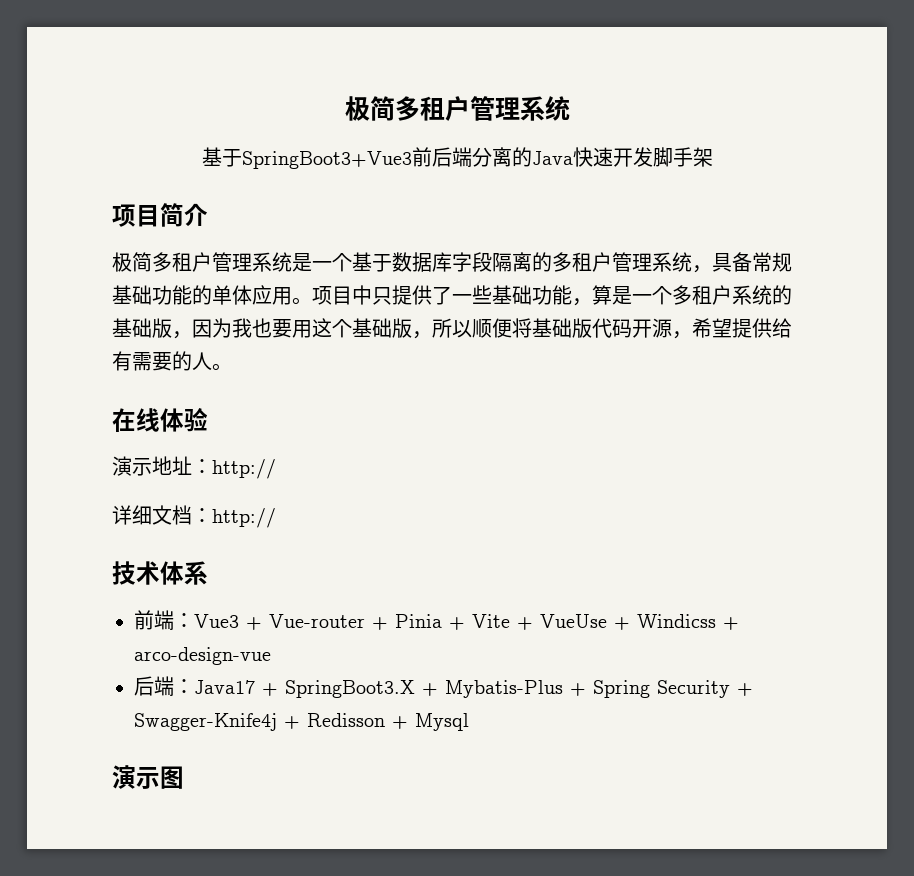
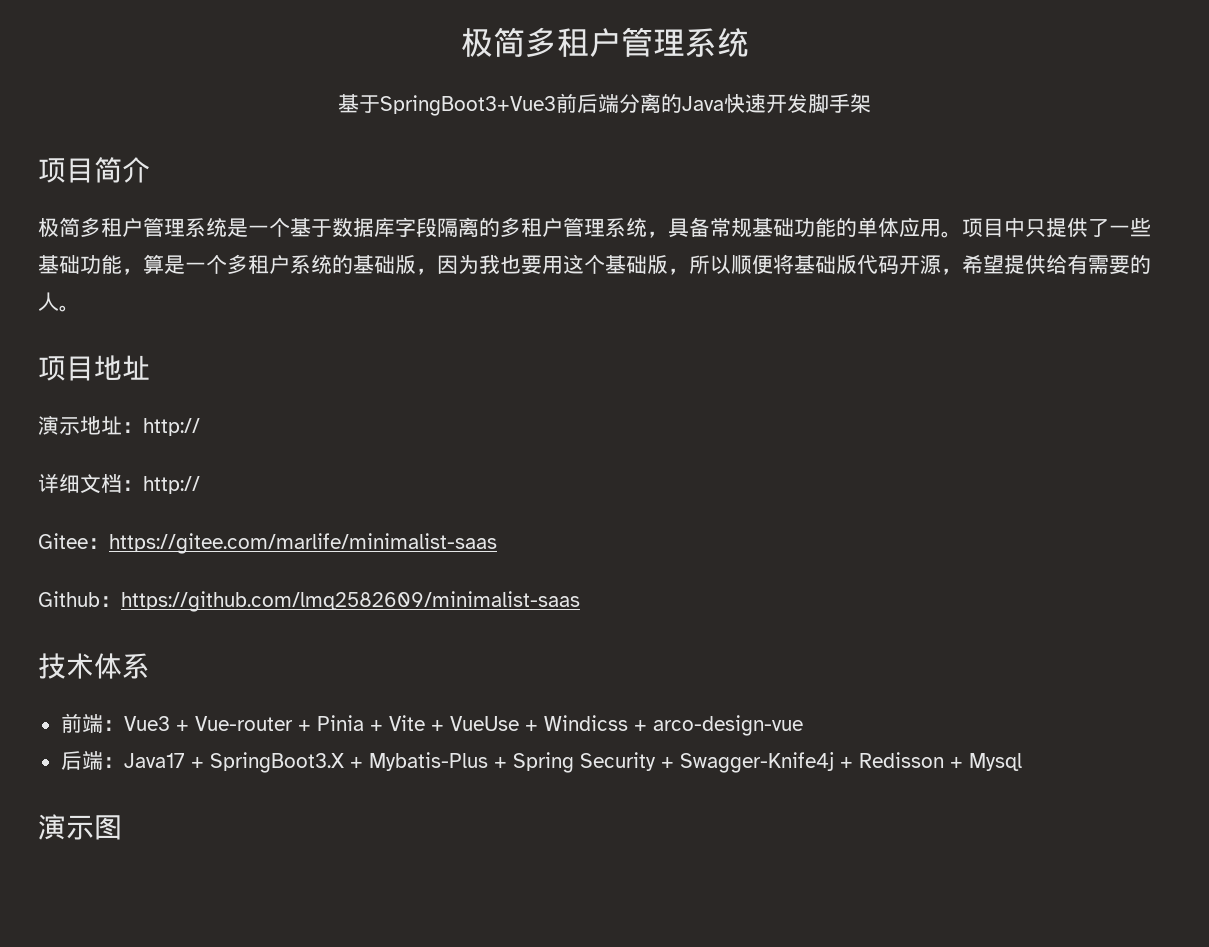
[112,407,208,432] 在线体验 -> [38,355,150,381] 项目地址
(276, 518) none -> [38,533,497,554] [38,591,580,612] // Gitee：https://gitee.com/marlife/minimalist-saas // Github：https://github.com/lmq2582609/minimalist-saas

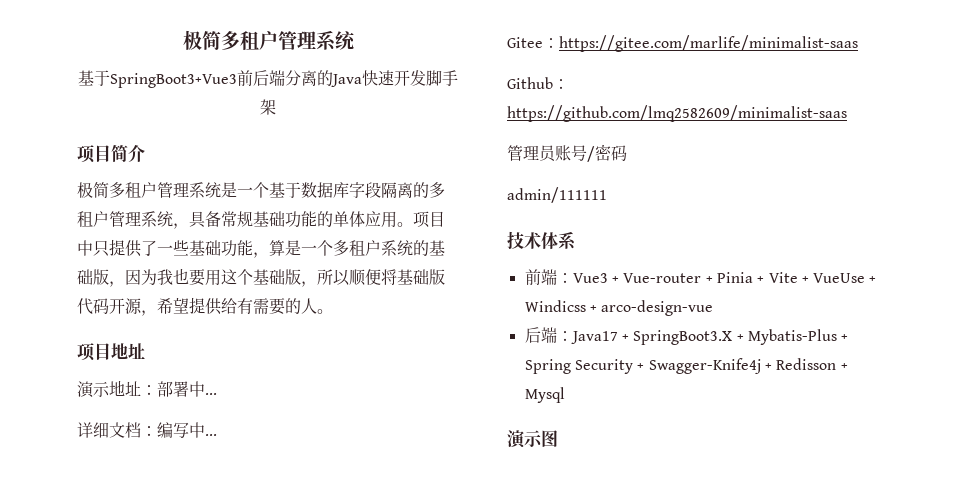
[143,418,200,436] http:// -> [157,381,217,397] 部署中...
[143,476,200,494] http:// -> [157,422,217,438] 编写中...
(580, 601) none -> [507,144,627,162] [507,187,607,203] // 管理员账号/密码 // admin/111111

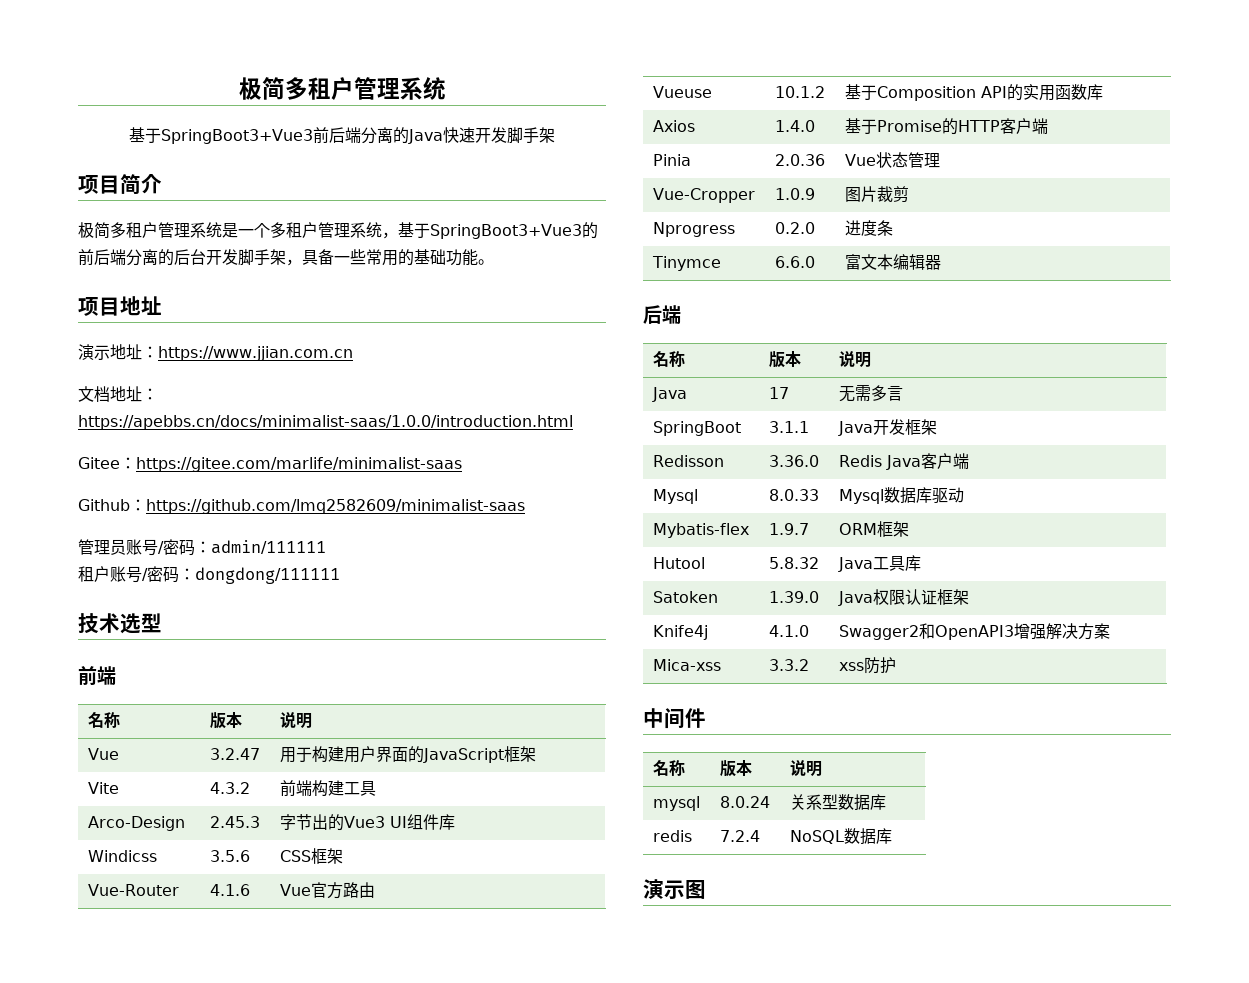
[269,182,445,198] [77,211,445,229] [77,239,445,258] [77,268,445,287] [77,297,317,316] 基于数据库字段隔离的多租户管理系统，具备常规基础功能的单体应用。项目中只提供了一些基础功能，算是一个多租户系统的基础版，因为我也要用这个基础版，所以顺便将基础版代码开源，希望提供给有需要的人 -> [270,222,598,239] [78,249,478,266] 多租户管理系统，基于SpringBoot3+Vue3的前后端分离的后台开发脚手架，具备一些常用的基础功能
[157,381,217,397] [77,422,217,438] 部署中... // 详细文档：编写中... -> [158,346,353,361] [78,386,158,402] [78,415,573,430] https://www.jjian.com.cn // 文档地址：https://apebbs.cn/docs/minimalist-saas/1.0.0/introduction.html
[507,187,607,203] // admin/111111 -> [195,540,326,554] [78,566,340,584] ：admin/111111 // 租户账号/密码：dongdong/111111
[541,231,576,250] [524,269,877,285] [524,300,714,316] [524,327,849,345] [524,358,848,374] [524,387,565,403] 体系 // 前端：Vue3 + Vue-router + Pinia + Vite + VueUse + Windicss + arco-design-vue // 后端：Java17 + SpringBoot3.X + Mybatis-Plus + Spring Security + Swagger-Knife4j + Redisson + Mysql -> [120,613,162,634] [78,666,116,686] [87,712,120,728] [209,712,242,729] [279,712,312,729] [87,748,119,760] [209,748,260,760] [279,746,536,763] [87,782,119,794] [209,782,250,794] [279,780,376,797] [87,816,185,831] [209,816,260,828] [279,814,455,831] [87,850,157,862] [209,850,250,862] [279,848,343,864] [87,884,179,896] [209,884,250,896] [279,882,375,899] [652,86,712,98] [774,86,825,98] [844,84,1103,101] [652,120,695,132] [774,120,815,132] [844,118,1048,135] [652,154,691,166] [774,154,825,166] [844,152,940,168] [652,188,755,203] [774,188,815,200] [844,186,909,202] [652,222,735,237] [774,222,815,234] [844,220,893,236] [651,256,721,271] [774,256,815,268] [844,254,941,270] [643,305,681,324] [652,351,685,367] [768,351,801,368] [838,351,871,368] [651,387,687,402] [768,387,789,399] [838,385,903,402] [652,421,741,436] [768,421,809,433] [837,419,937,436] [652,455,724,467] [768,455,819,467] [838,453,969,470] [652,489,698,504] [768,489,819,501] [838,487,964,504] [652,523,749,538] [768,523,809,535] [838,521,909,537] [652,557,705,569] [768,557,819,569] [837,555,921,572] [652,591,718,603] [768,591,819,603] [837,589,969,606] [652,625,708,640] [768,625,809,637] [838,623,1110,640] [652,659,721,671] [768,659,809,671] [838,657,896,674] [643,708,706,729] [652,760,685,776] [719,760,752,777] [789,760,822,777] [652,796,700,811] [719,796,770,808] [789,794,886,811] [652,830,692,842] [719,830,760,842] [789,828,892,845] 选型 // 前端 // 名称 | 版本 | 说明 // Vue | 3.2.47 | 用于构建用户界面的JavaScript框架 // Vite | 4.3.2 | 前端构建工具 // Arco-Design | 2.45.3 | 字节出的Vue3 UI组件库 // Windicss | 3.5.6 | CSS框架 // Vue-Router | 4.1.6 | Vue官方路由 // Vueuse | 10.1.2 | 基于Composition API的实用函数库 // Axios | 1.4.0 | 基于Promise的HTTP客户端 // Pinia | 2.0.36 | Vue状态管理 // Vue-Cropper | 1.0.9 | 图片裁剪 // Nprogress | 0.2.0 | 进度条 // Tinymce | 6.6.0 | 富文本编辑器 // 后端 // 名称 | 版本 | 说明 // Java | 17 | 无需多言 // SpringBoot | 3.1.1 | Java开发框架 // Redisson | 3.36.0 | Redis Java客户端 // Mysql | 8.0.33 | Mysql数据库驱动 // Mybatis-flex | 1.9.7 | ORM框架 // Hutool | 5.8.32 | Java工具库 // Satoken | 1.39.0 | Java权限认证框架 // Knife4j | 4.1.0 | Swagger2和OpenAPI3增强解决方案 // Mica-xss | 3.3.2 | xss防护 // 中间件 // 名称 | 版本 | 说明 // mysql | 8.0.24 | 关系型数据库 // redis | 7.2.4 | NoSQL数据库

